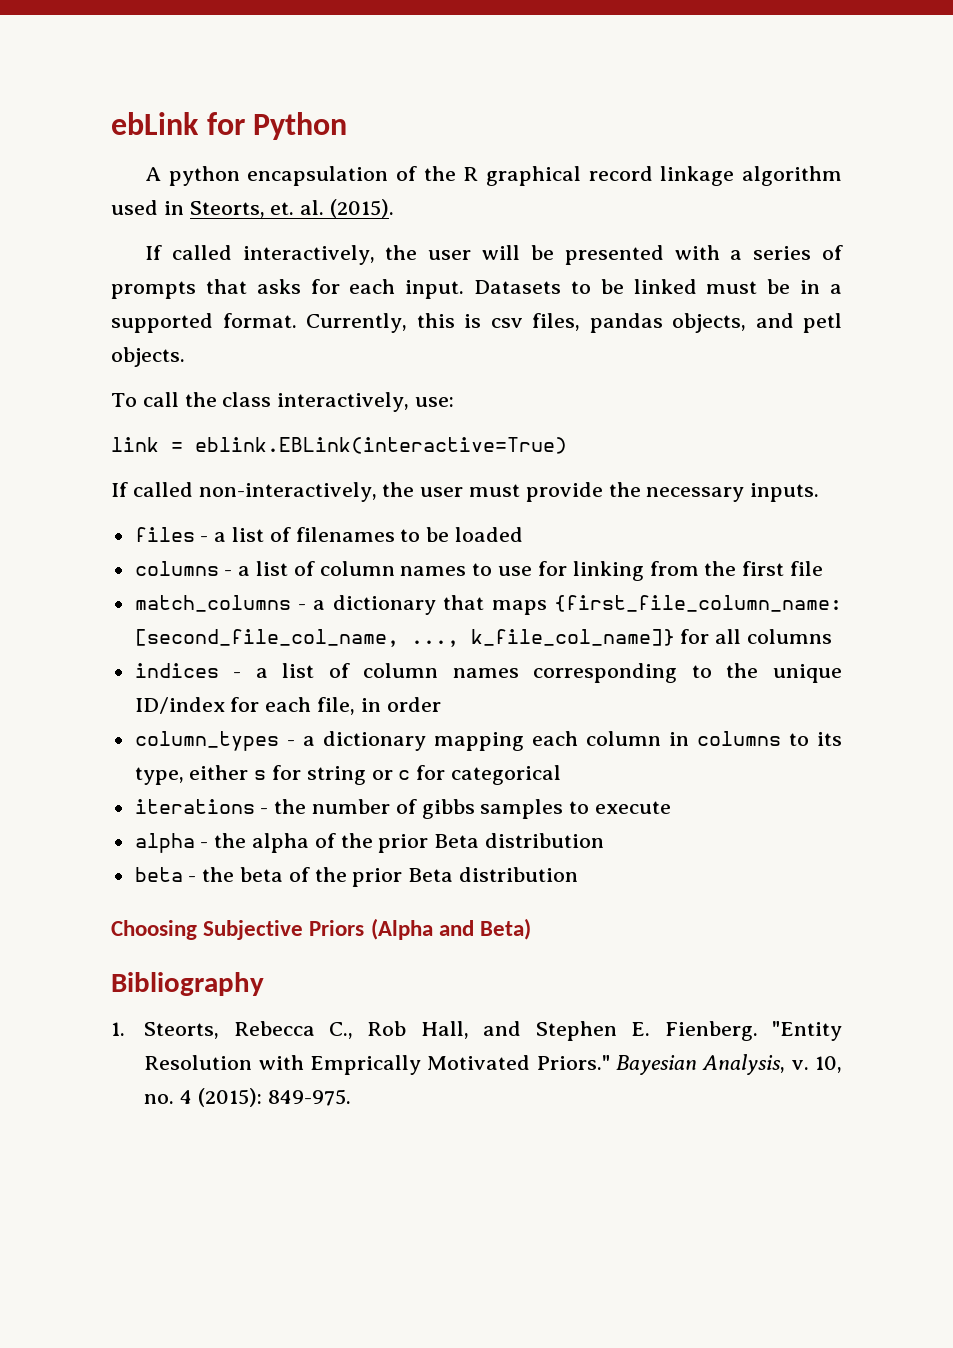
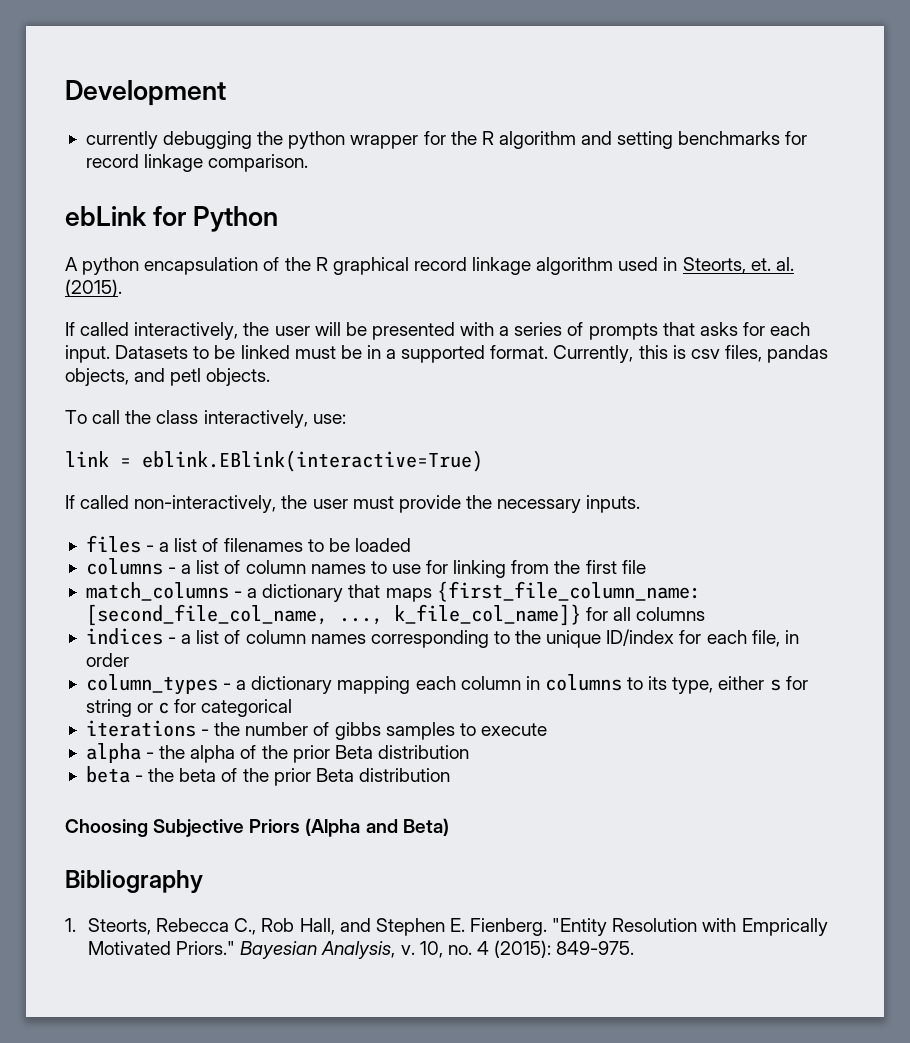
(111, 123) none -> [65,80,226,106] [85,131,808,149] [85,154,309,172] Development // currently debugging the python wrapper for the R algorithm and setting benchmarks for record linkage comparison. //
[195,437,567,454] eblink.EBLink(interactive=True) -> [142,450,483,472] eblink.EBlink(interactive=True)

